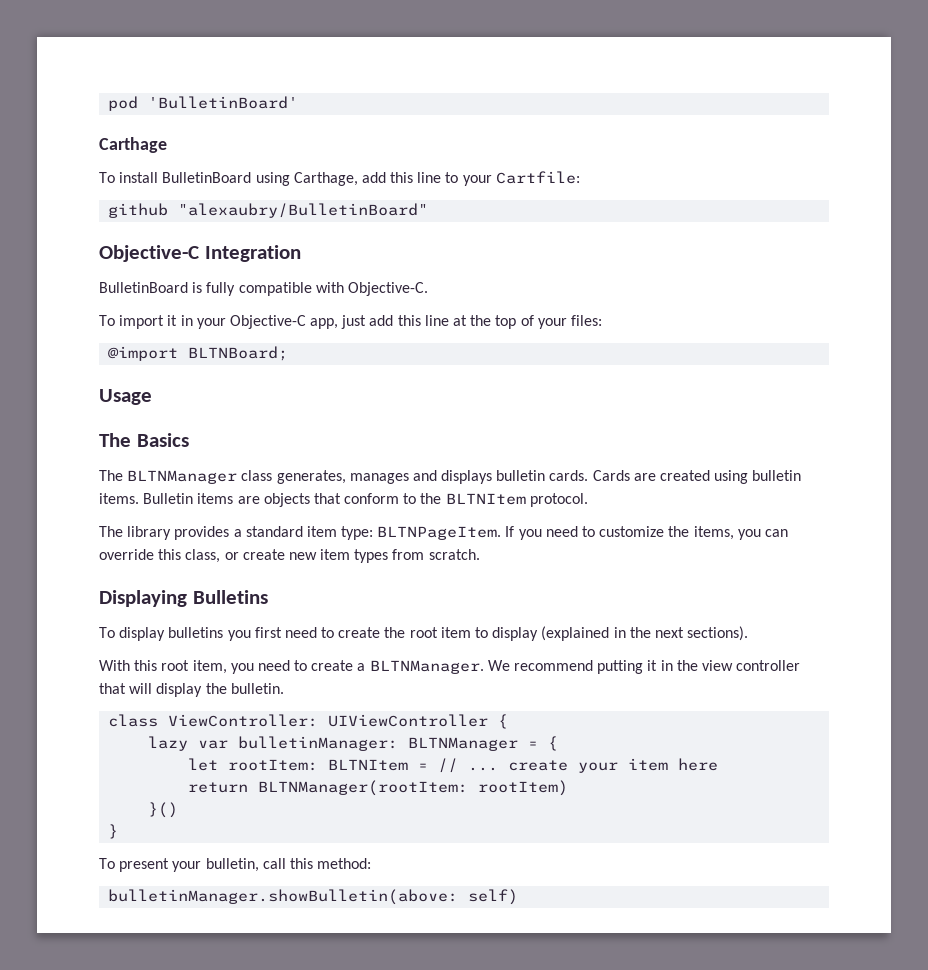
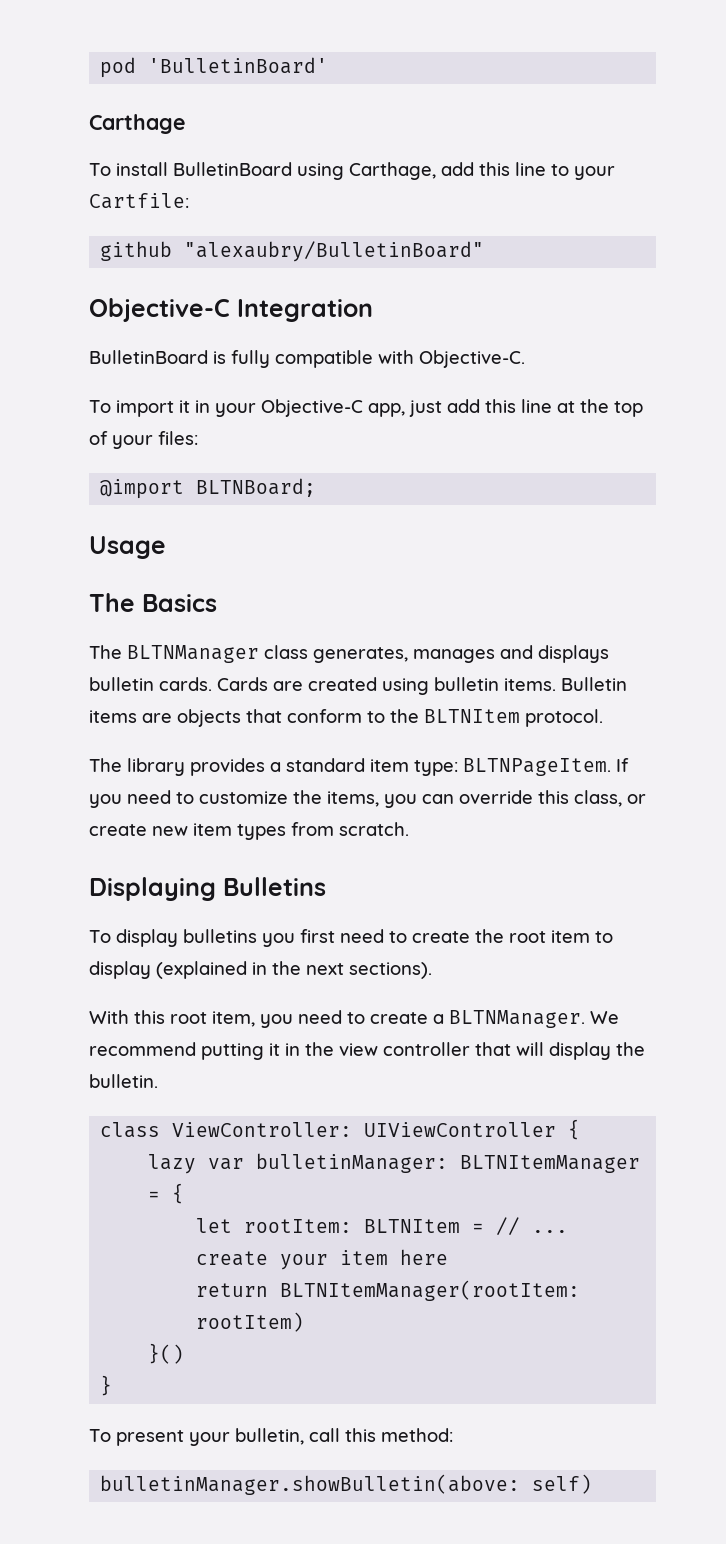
[408,737,519,751] BLTNManager -> [460,1155,641,1173] BLTNItemManager
[258,780,469,796] BLTNManager(rootItem: -> [280,1280,581,1301] BLTNItemManager(rootItem:

